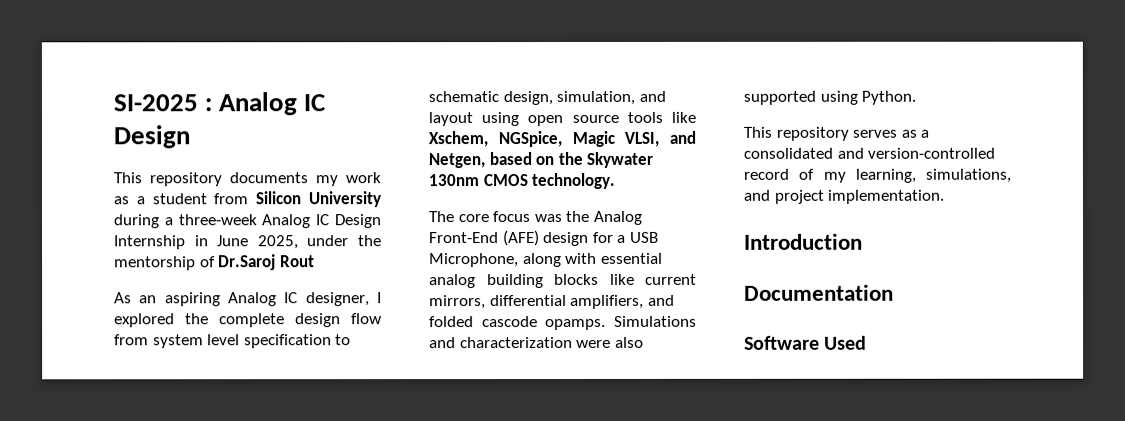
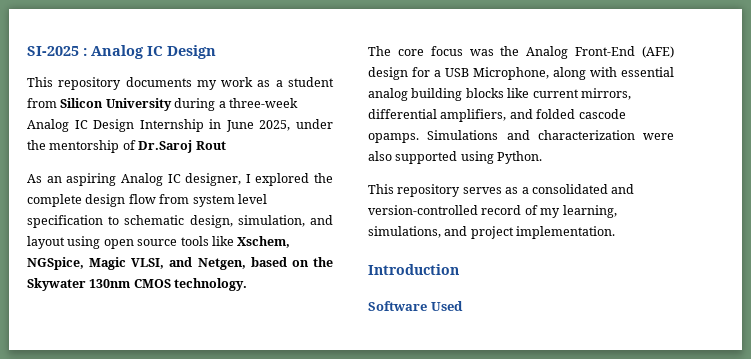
[744,284,894,301] // Documentation -> (459, 269) none

